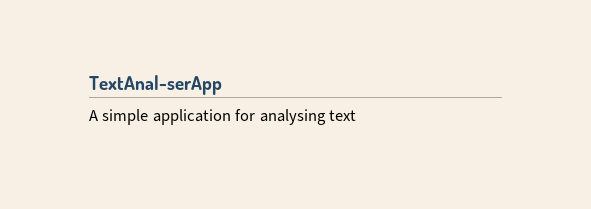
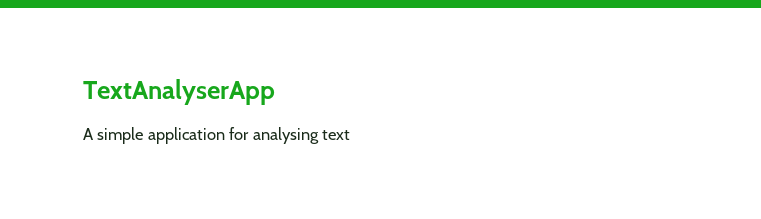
[89,75,222,95] TextAnal-serApp -> [83,79,275,105] TextAnalyserApp

